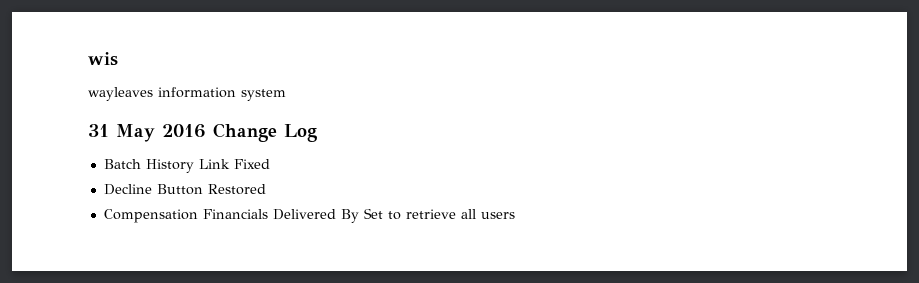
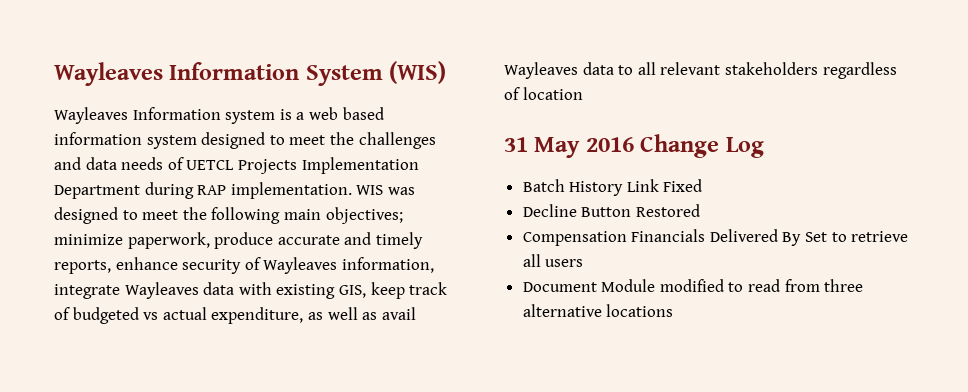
[88,52,118,66] [88,87,286,101] wis // wayleaves information system -> [54,61,447,86] [54,107,384,124] [54,132,436,149] [54,157,419,174] [54,182,415,199] [54,207,403,224] [54,232,423,249] [54,257,434,274] [54,282,448,299] [54,307,416,324] [504,62,897,79] [504,87,583,100] Wayleaves Information System (WIS) // Wayleaves Information system is a web based information system designed to meet the challenges and data needs of UETCL Projects Implementation Department during RAP implementation. WIS was designed to meet the following main objectives; minimize paperwork, produce accurate and timely reports, enhance security of Wayleaves information, integrate Wayleaves data with existing GIS, keep track of budgeted vs actual expenditure, as well as avail Wayleaves data to all relevant stakeholders regardless of location
(515, 215) none -> [522,279,864,292] [522,304,674,317] // Document Module modified to read from three alternative locations

